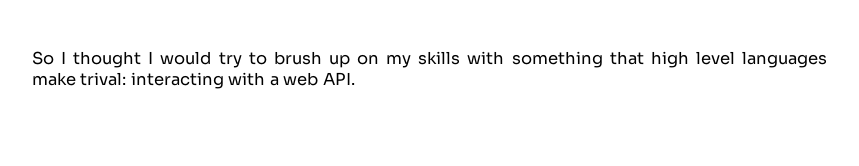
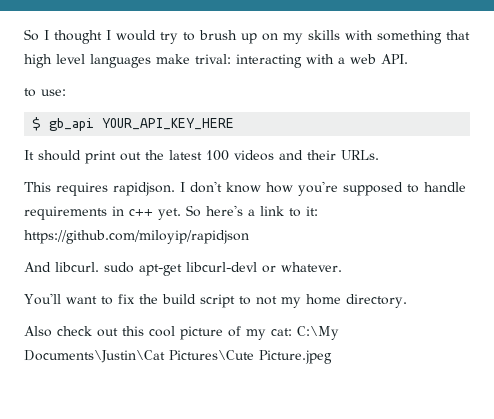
(355, 78) none -> [24,88,66,97] [32,117,235,131] [24,150,379,164] [24,181,466,196] [24,205,318,220] [24,230,249,244] [24,262,342,276] [24,293,407,308] [24,326,339,340] [24,350,332,364] // to use: // $ gb_api YOUR_API_KEY_HERE // It should print out the latest 100 videos and their URLs. // This requires rapidjson. I don't know how you're supposed to handle requirements in c++ yet. So here's a link to it: https://github.com/miloyip/rapidjson // And libcurl. sudo apt-get libcurl-devl or whatever. // You'll want to fix the build script to not my home directory. // Also check out this cool picture of my cat: C:\My Documents\Justin\Cat Pictures\Cute Picture.jpeg

